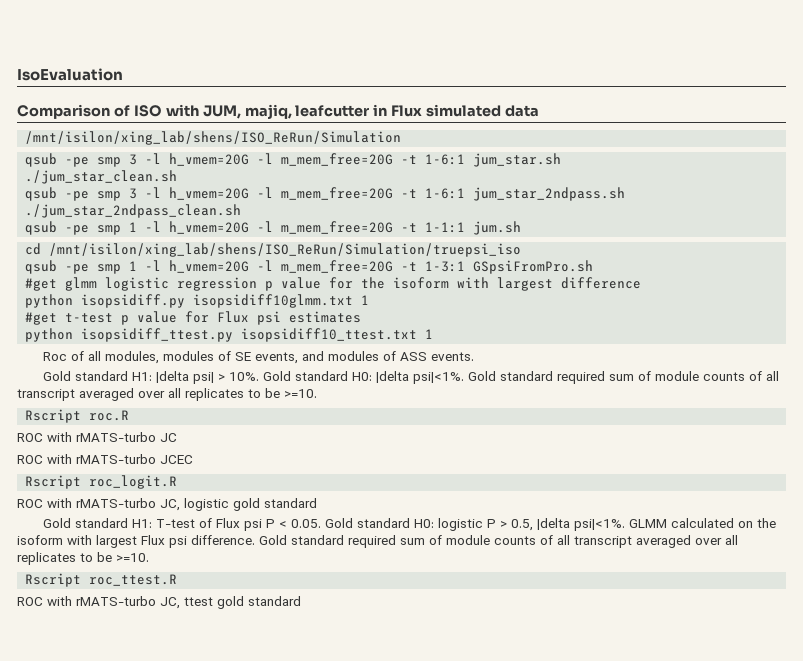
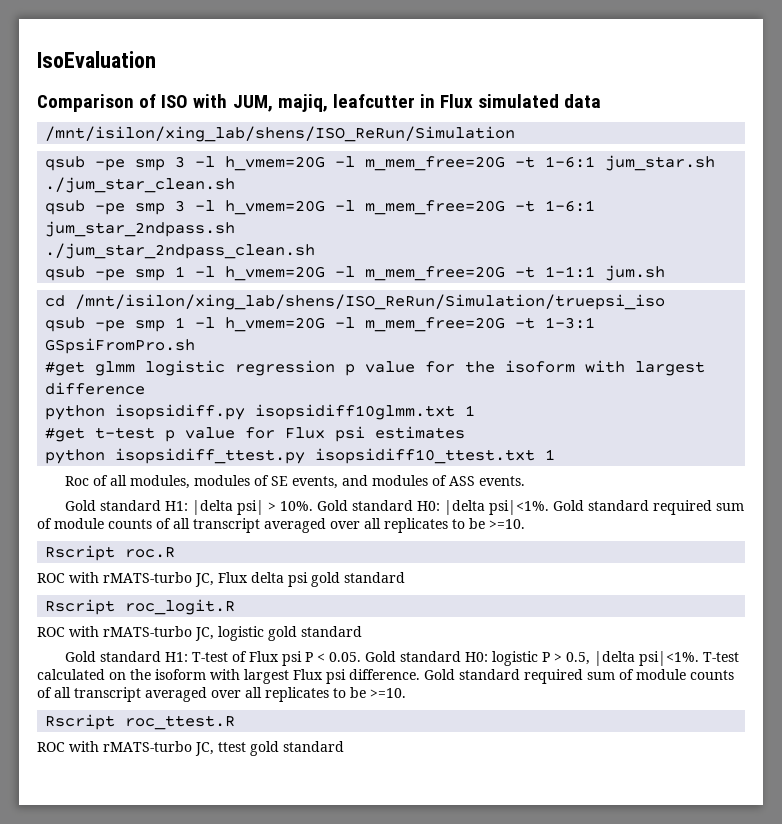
[160,433,177,442] [17,454,193,464] JC // ROC with rMATS-turbo JCEC -> [195,572,405,587] JC, Flux delta psi gold standard
[629,519,668,528] GLMM -> [703,652,740,662] T-test

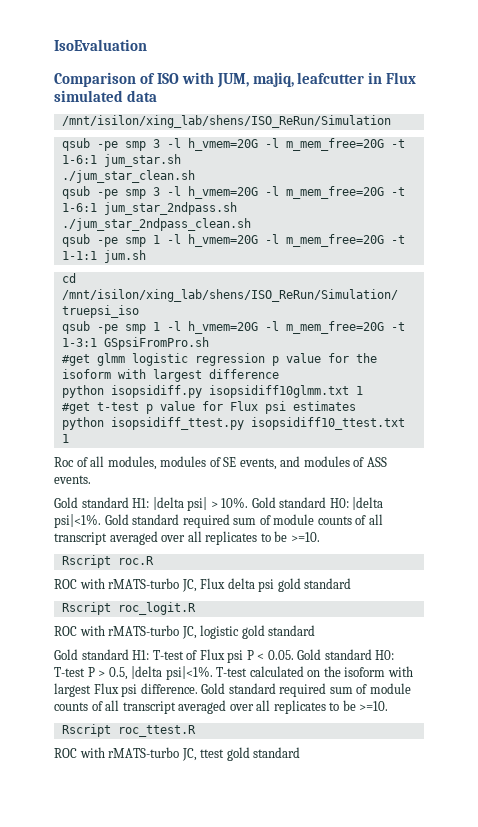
[492,651,539,666] logistic -> [54,667,85,677] T-test

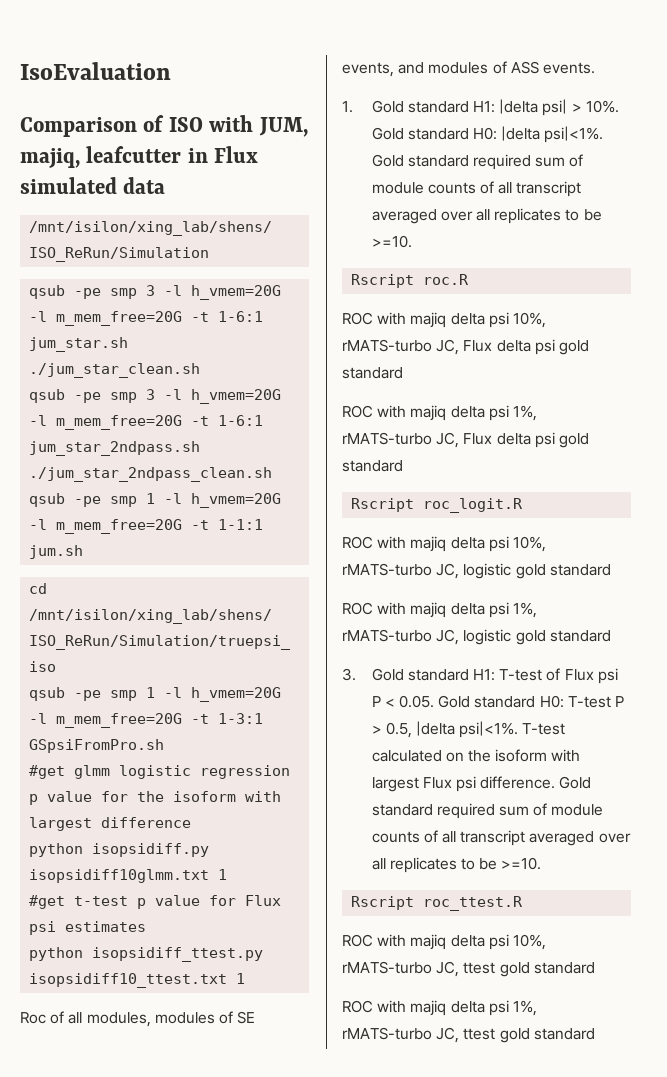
(91, 479) none -> [342,101,353,113] 1.
(105, 583) none -> [410,312,546,328] [342,339,589,355] [342,367,403,379] [342,405,537,421] majiq delta psi 10%, rMATS-turbo JC, Flux delta psi gold standard // ROC with majiq delta psi 1%,
[108,625,316,639] rMATS-turbo JC, logistic gold standard // -> [410,536,546,552] [342,563,611,579] [342,602,537,618] [342,629,611,645] [342,668,356,681] majiq delta psi 10%, rMATS-turbo JC, logistic gold standard // ROC with majiq delta psi 1%, rMATS-turbo JC, logistic gold standard // 3.
[108,747,301,761] rMATS-turbo JC, ttest gold standard -> [410,934,546,950] [342,961,595,977] [342,1000,537,1016] [342,1027,595,1043] majiq delta psi 10%, rMATS-turbo JC, ttest gold standard // ROC with majiq delta psi 1%, rMATS-turbo JC, ttest gold standard

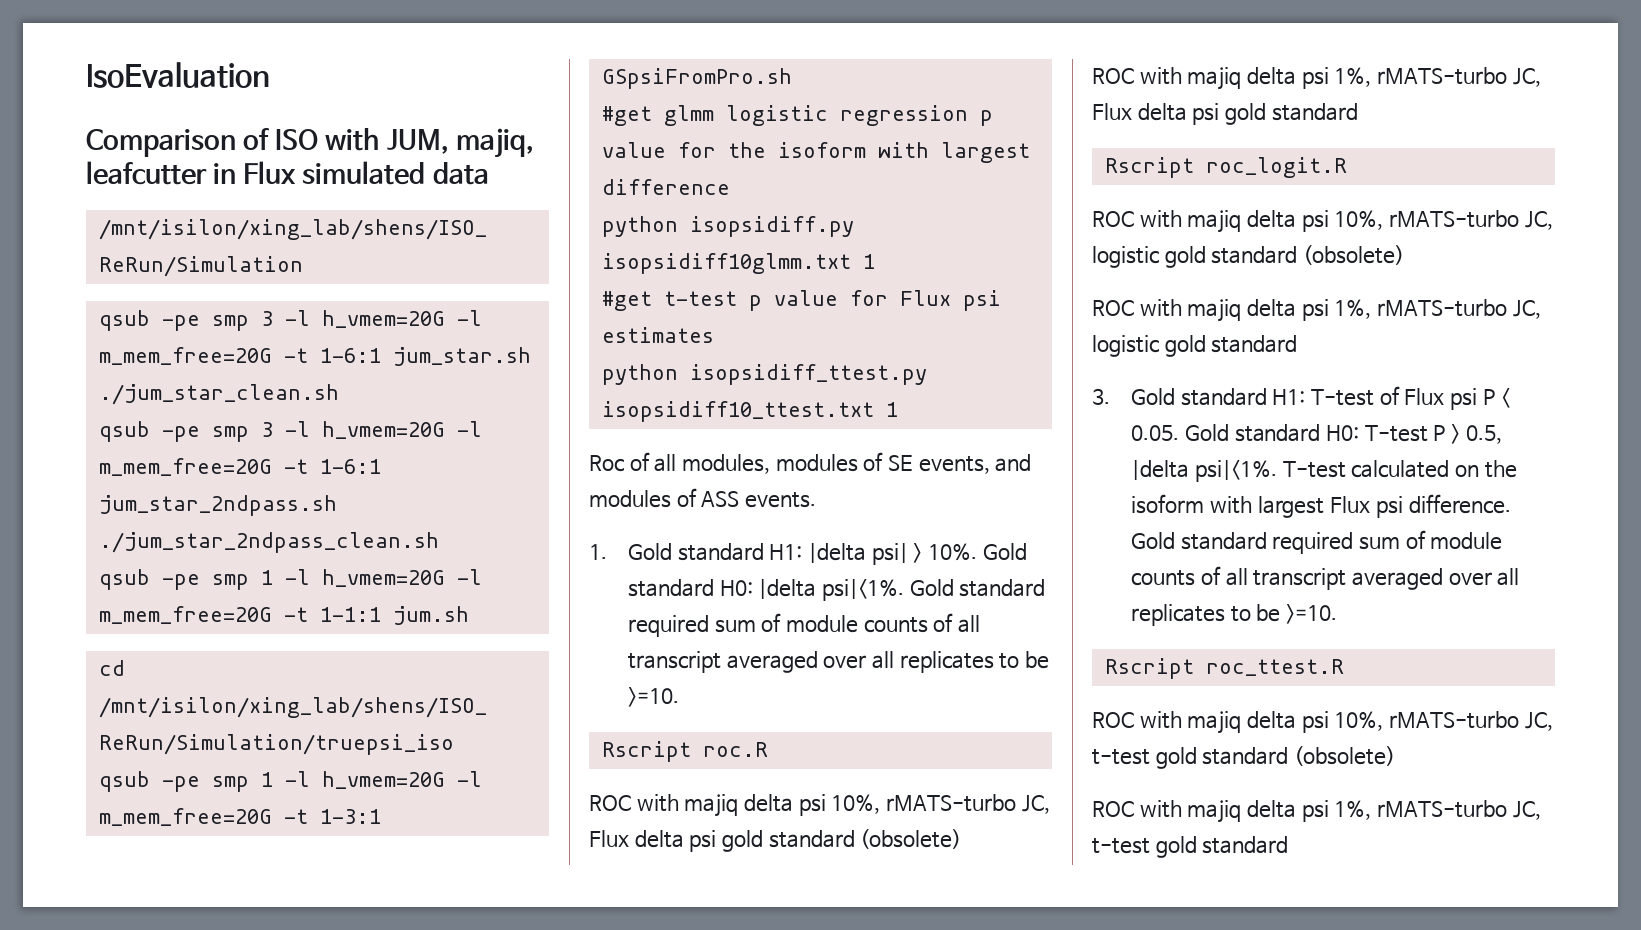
(403, 373) none -> [860,829,962,849] (obsolete)
(611, 570) none -> [1302,245,1404,265] (obsolete)
[463,962,595,977] [342,1000,537,1016] [342,1027,496,1043] ttest gold standard // ROC with majiq delta psi 1%, rMATS-turbo JC, ttest -> [1092,746,1395,769] [1092,800,1541,823] [1092,838,1150,854] t-test gold standard (obsolete) // ROC with majiq delta psi 1%, rMATS-turbo JC, t-test

